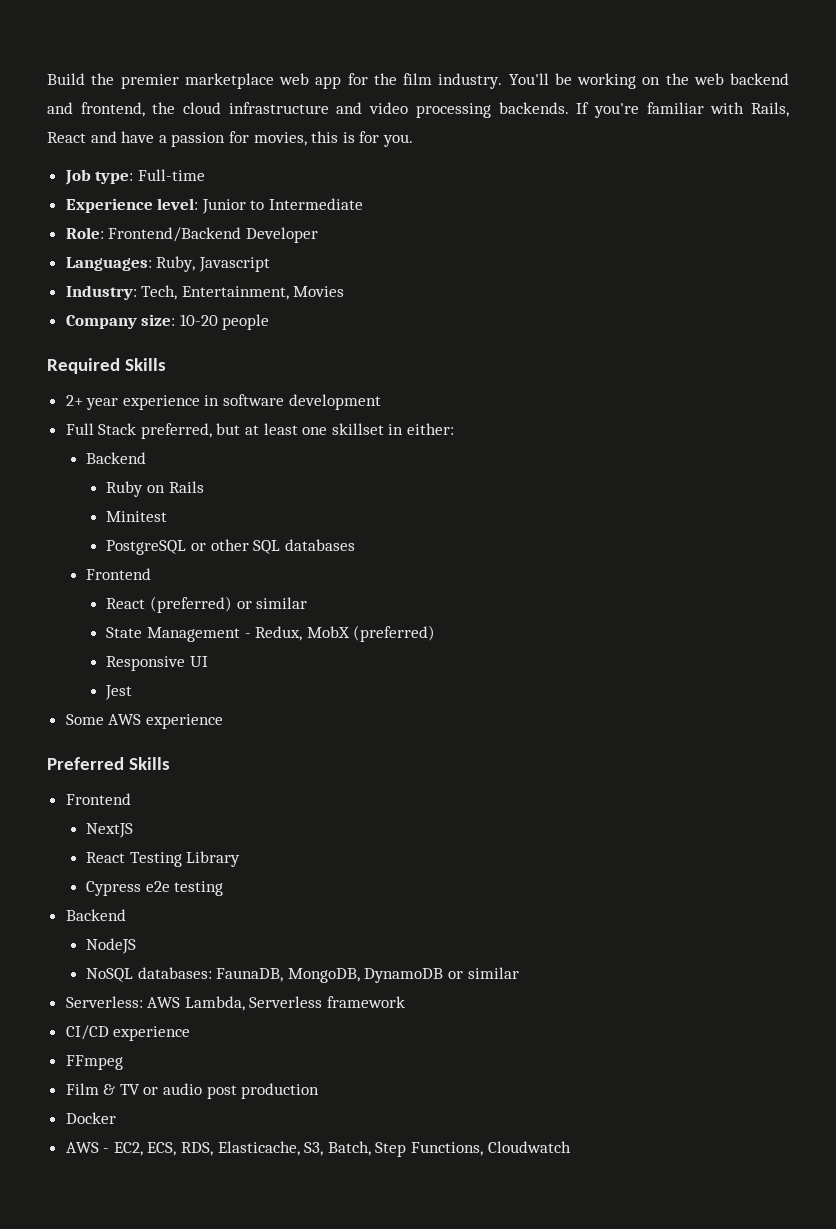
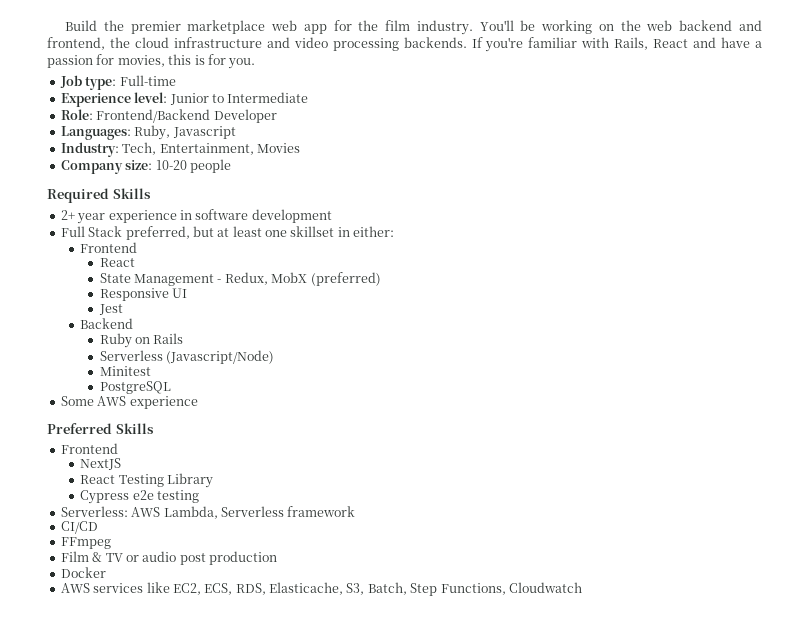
[86,452,147,464] [106,481,204,497] [106,511,168,522] [106,539,355,555] // Backend // Ruby on Rails // Minitest // PostgreSQL or other SQL databases -> (395, 231) none
[149,596,308,613] (preferred) or similar -> (135, 262) none
(133, 692) none -> [80,318,134,329] [99,333,184,348] [99,350,275,364] [99,366,151,376] [99,381,171,394] // Backend // Ruby on Rails // Serverless (Javascript/Node) // Minitest // PostgreSQL
[65,909,126,921] [86,938,137,954] [86,967,519,983] // Backend // NodeJS // NoSQL databases: FaunaDB, MongoDB, DynamoDB or similar -> (199, 496) none
[113,1026,191,1041] experience -> (98, 527) none
[103,1148,110,1153] - -> [93,582,170,593] services like

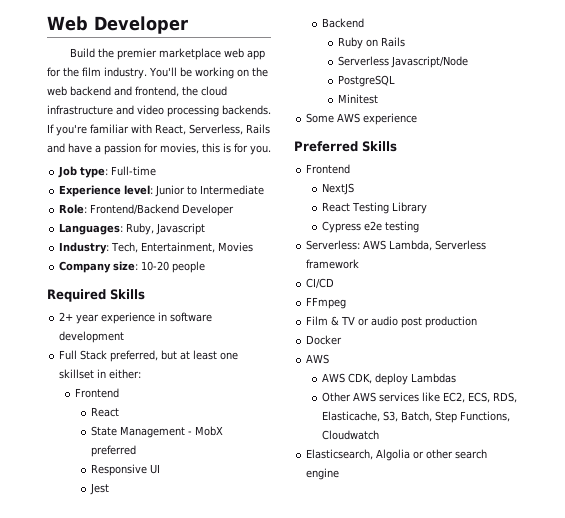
(65, 25) none -> [47,16,188,34] Web Developer //
[614,37,689,50] Rails, React -> [155,124,270,135] React, Serverless, Rails
[224,272,381,286] Redux, MobX (preferred) -> [195,426,224,436] [91,445,137,457] MobX preferred
[166,350,275,364] (Javascript/Node) -> [391,56,469,68] [338,75,396,87] Javascript/Node // PostgreSQL
[99,381,171,394] // PostgreSQL -> (379, 99) none
(90, 588) none -> [322,373,457,385] [322,392,377,402] // AWS CDK, deploy Lambdas // Other AWS
(582, 587) none -> [306,449,488,461] [306,468,340,480] // Elasticsearch, Algolia or other search engine

